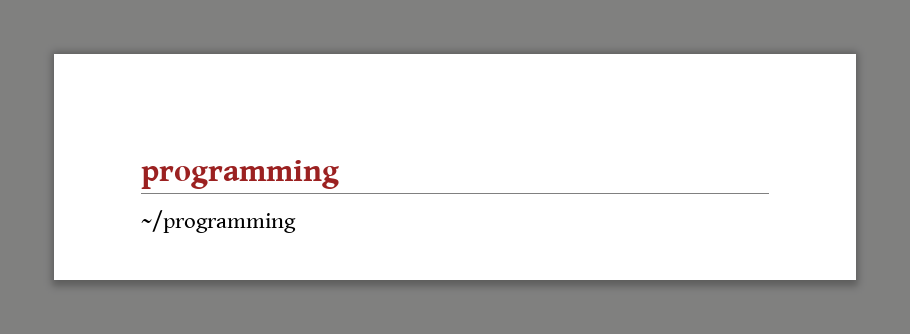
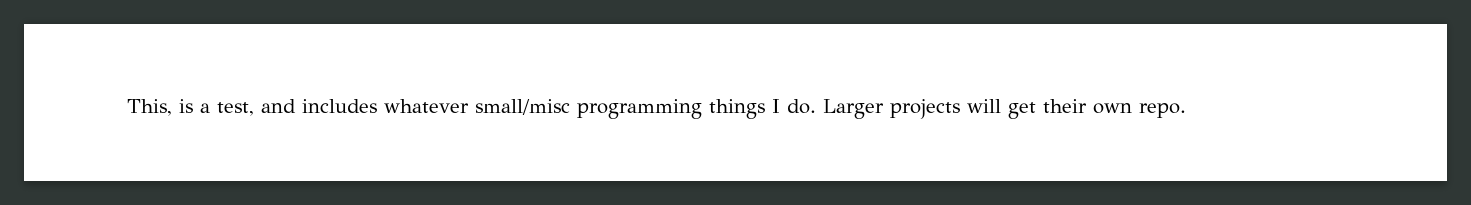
[141,160,339,189] [141,210,296,233] programming // ~/programming -> [127,99,1186,119] This, is a test, and includes whatever small/misc programming things I do. Larger projects will get their own repo.

